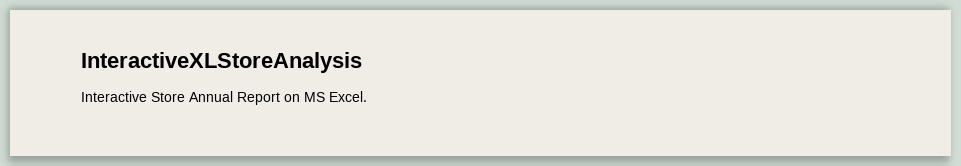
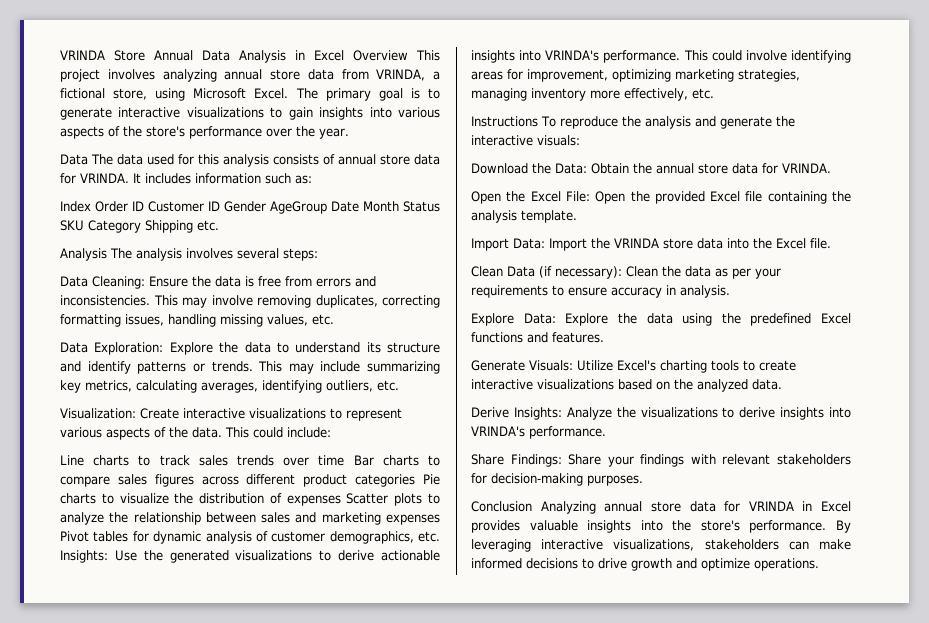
[81,52,362,73] [81,91,367,105] InteractiveXLStoreAnalysis // Interactive Store Annual Report on MS Excel. -> [60,50,440,63] [60,69,440,82] [60,88,440,101] [60,107,440,120] [60,126,349,139] [60,154,440,167] [60,173,312,184] [60,201,440,214] [60,220,219,233] [60,248,318,261] [60,276,376,289] [60,295,440,308] [60,314,334,327] [60,342,440,355] [60,361,440,374] [60,380,399,393] [60,408,402,421] [60,427,331,440] [60,455,440,466] [60,474,440,487] [60,493,440,506] [60,512,440,525] [60,531,440,544] [60,550,440,563] [471,50,851,63] [471,69,800,82] [471,88,714,101] [471,116,795,129] [471,135,580,146] [471,163,831,174] [471,191,851,204] [471,210,577,223] [471,238,831,251] [471,266,781,279] [471,285,730,298] [471,313,851,326] [471,332,604,343] [471,360,796,373] [471,379,782,392] [471,407,851,420] [471,426,606,439] [471,454,851,467] [471,473,643,486] [471,501,851,514] [471,520,851,533] [471,539,851,552] [471,558,819,571] VRINDA Store Annual Data Analysis in Excel Overview This project involves analyzing annual store data from VRINDA, a fictional store, using Microsoft Excel. The primary goal is to generate interactive visualizations to gain insights into various aspects of the store's performance over the year. // Data The data used for this analysis consists of annual store data for VRINDA. It includes information such as: // Index Order ID Customer ID Gender AgeGroup Date Month Status SKU Category Shipping etc. // Analysis The analysis involves several steps: // Data Cleaning: Ensure the data is free from errors and inconsistencies. This may involve removing duplicates, correcting formatting issues, handling missing values, etc. // Data Exploration: Explore the data to understand its structure and identify patterns or trends. This may include summarizing key metrics, calculating averages, identifying outliers, etc. // Visualization: Create interactive visualizations to represent various aspects of the data. This could include: // Line charts to track sales trends over time Bar charts to compare sales figures across different product categories Pie charts to visualize the distribution of expenses Scatter plots to analyze the relationship between sales and marketing expenses Pivot tables for dynamic analysis of customer demographics, etc. Insights: Use the generated visualizations to derive actionable insights into VRINDA's performance. This could involve identifying areas for improvement, optimizing marketing strategies, managing inventory more effectively, etc. // Instructions To reproduce the analysis and generate the interactive visuals: // Download the Data: Obtain the annual store data for VRINDA. // Open the Excel File: Open the provided Excel file containing the analysis template. // Import Data: Import the VRINDA store data into the Excel file. // Clean Data (if necessary): Clean the data as per your requirements to ensure accuracy in analysis. // Explore Data: Explore the data using the predefined Excel functions and features. // Generate Visuals: Utilize Excel's charting tools to create interactive visualizations based on the analyzed data. // Derive Insights: Analyze the visualizations to derive insights into VRINDA's performance. // Share Findings: Share your findings with relevant stakeholders for decision-making purposes. // Conclusion Analyzing annual store data for VRINDA in Excel provides valuable insights into the store's performance. By leveraging interactive visualizations, stakeholders can make informed decisions to drive growth and optimize operations.

